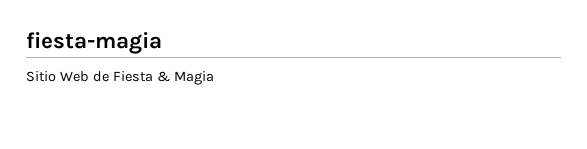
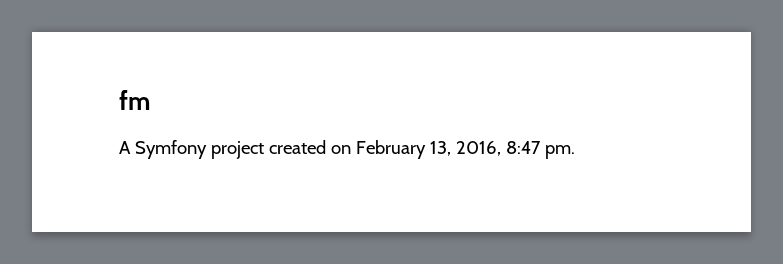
[26,32,162,54] [26,71,214,85] fiesta-magia // Sitio Web de Fiesta & Magia -> [119,90,151,110] [119,140,575,159] fm // A Symfony project created on February 13, 2016, 8:47 pm.

